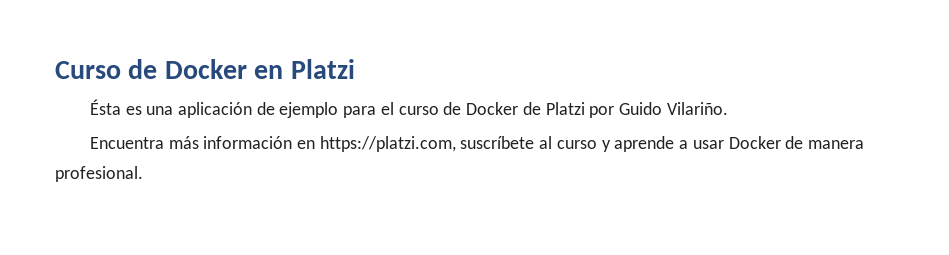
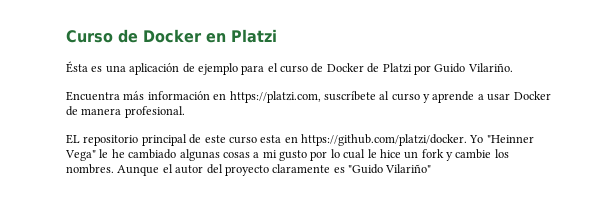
(143, 174) none -> [66,134,534,146] [65,149,509,161] [66,164,432,176] // EL repositorio principal de este curso esta en https://github.com/platzi/docker. Yo "Heinner Vega" le he cambiado algunas cosas a mi gusto por lo cual le hice un fork y cambie los nombres. Aunque el autor del proyecto claramente es "Guido Vilariño"

